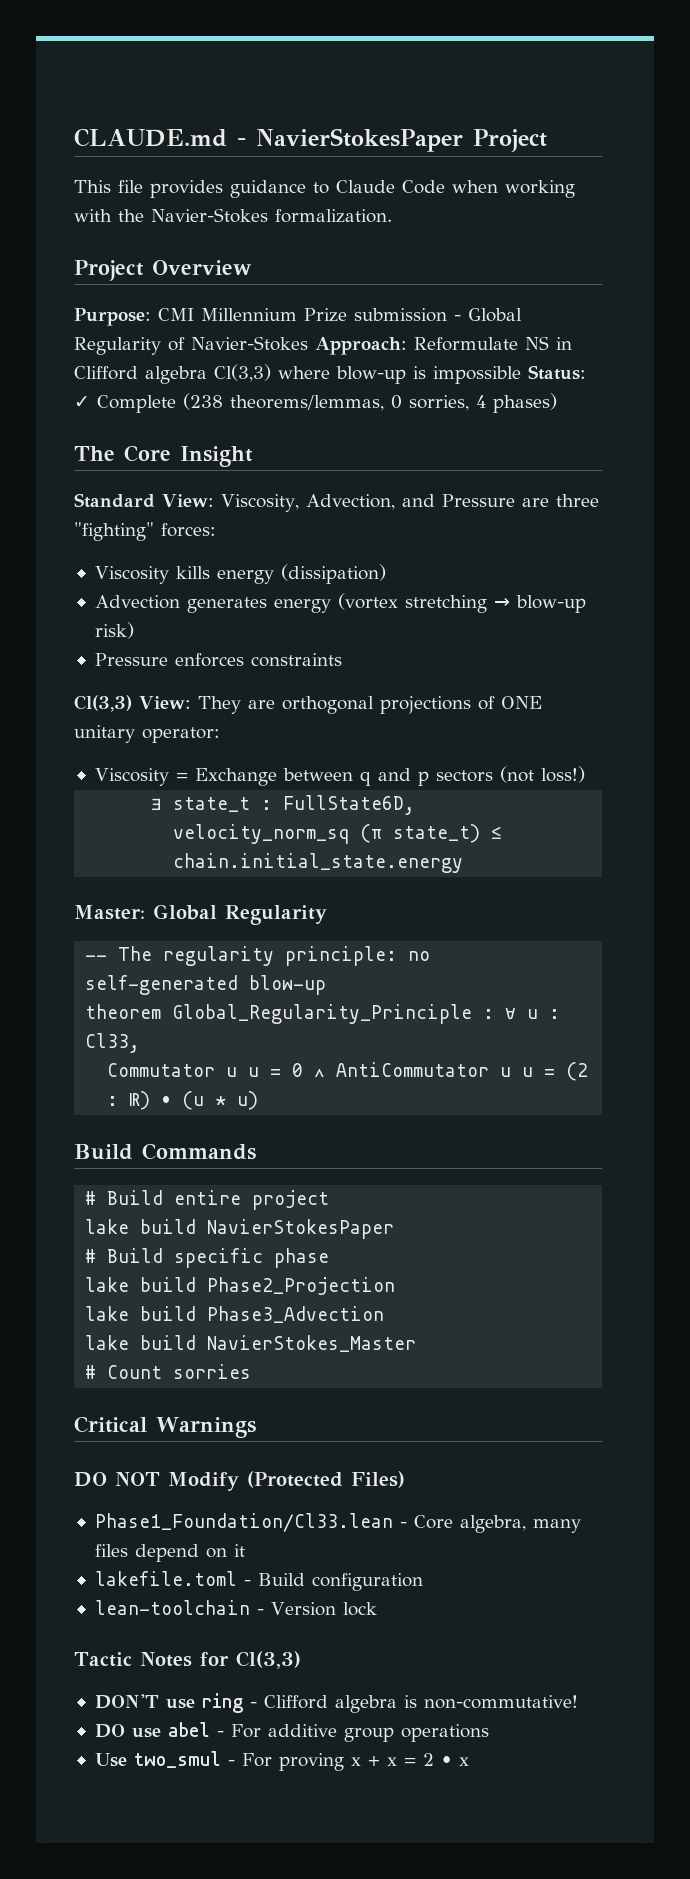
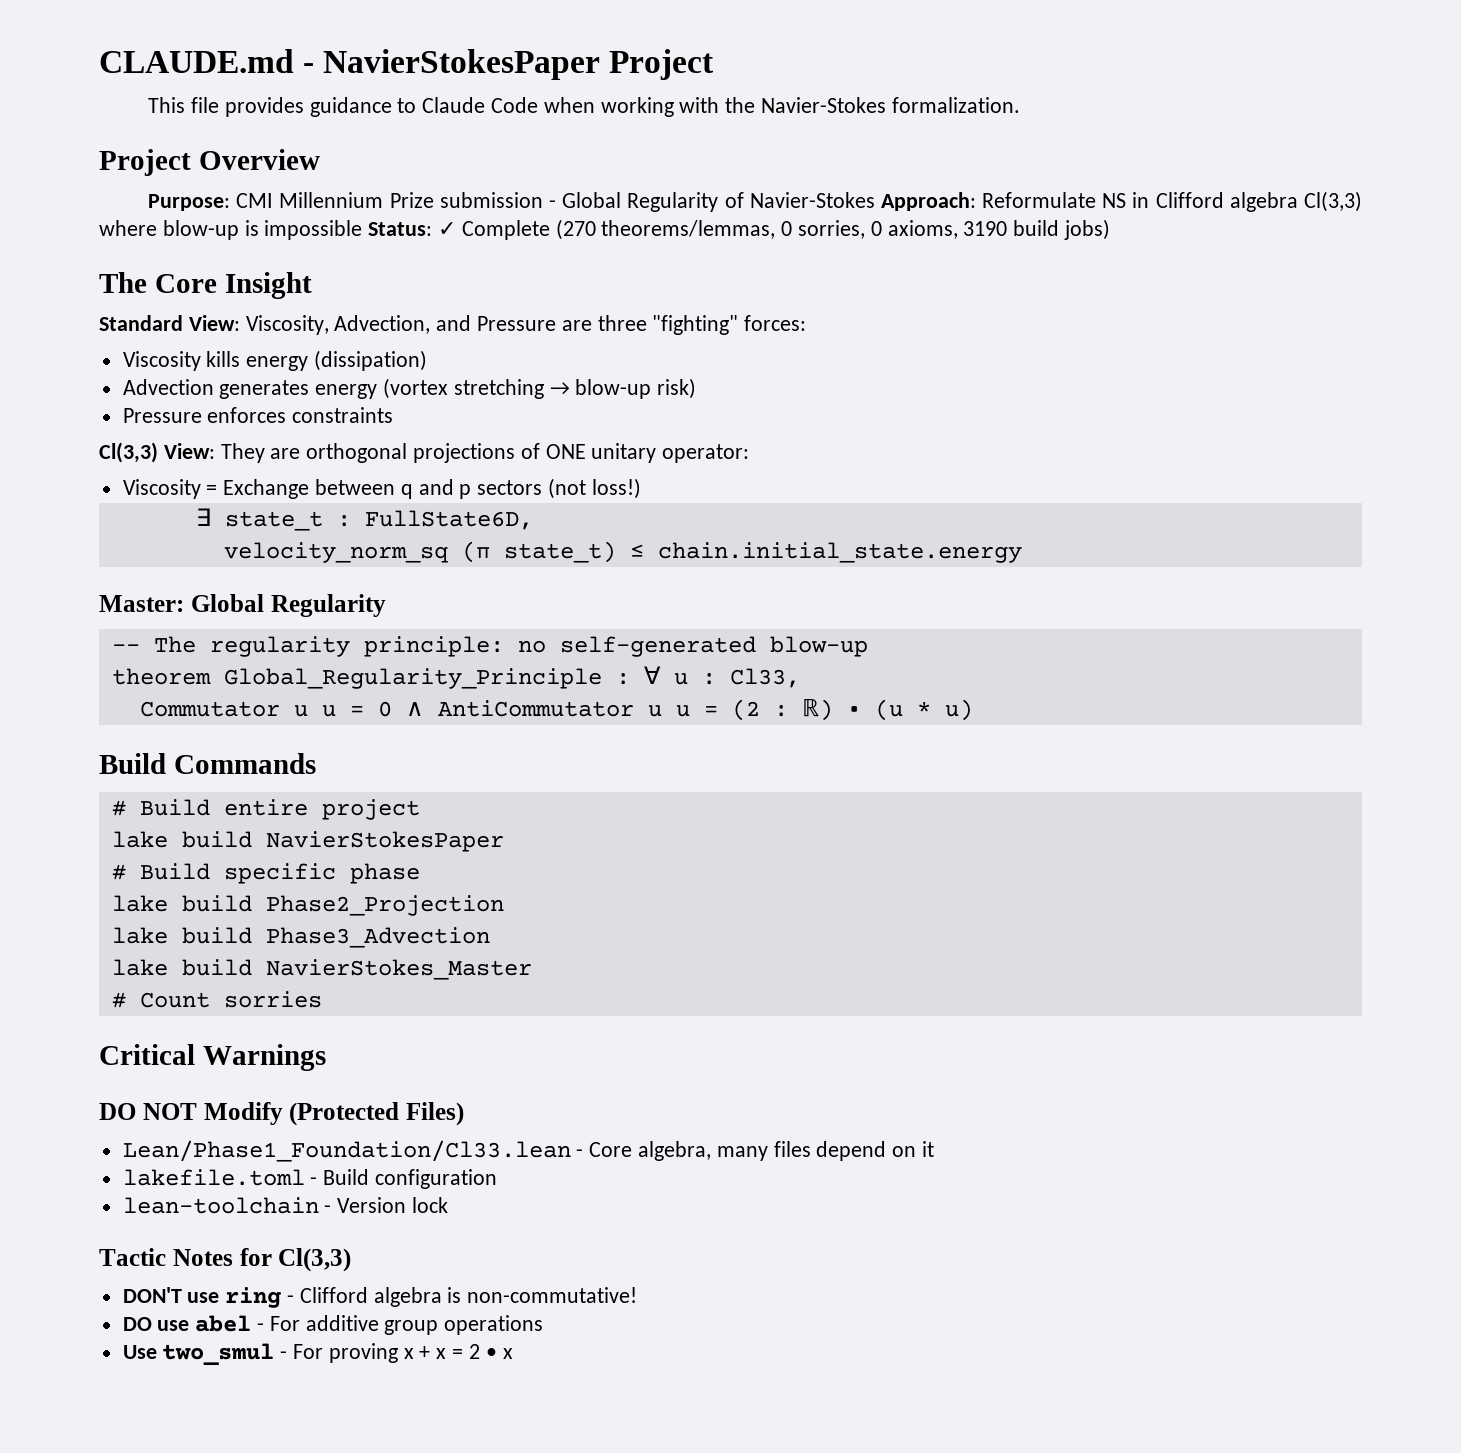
[183,393,223,410] (238 -> [555,219,596,240] (270
[476,393,557,413] 4 phases) -> [870,219,1111,240] 0 axioms, 3190 build jobs)
[94,1513,393,1532] Phase1_Foundation/Cl33.lean -> [122,1140,571,1162] Lean/Phase1_Foundation/Cl33.lean

